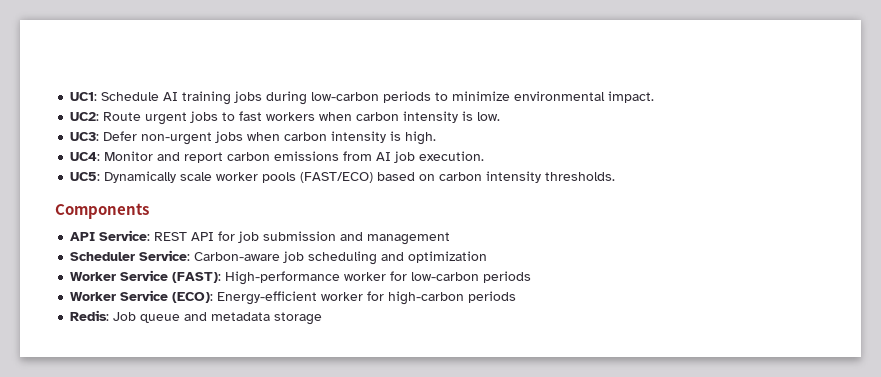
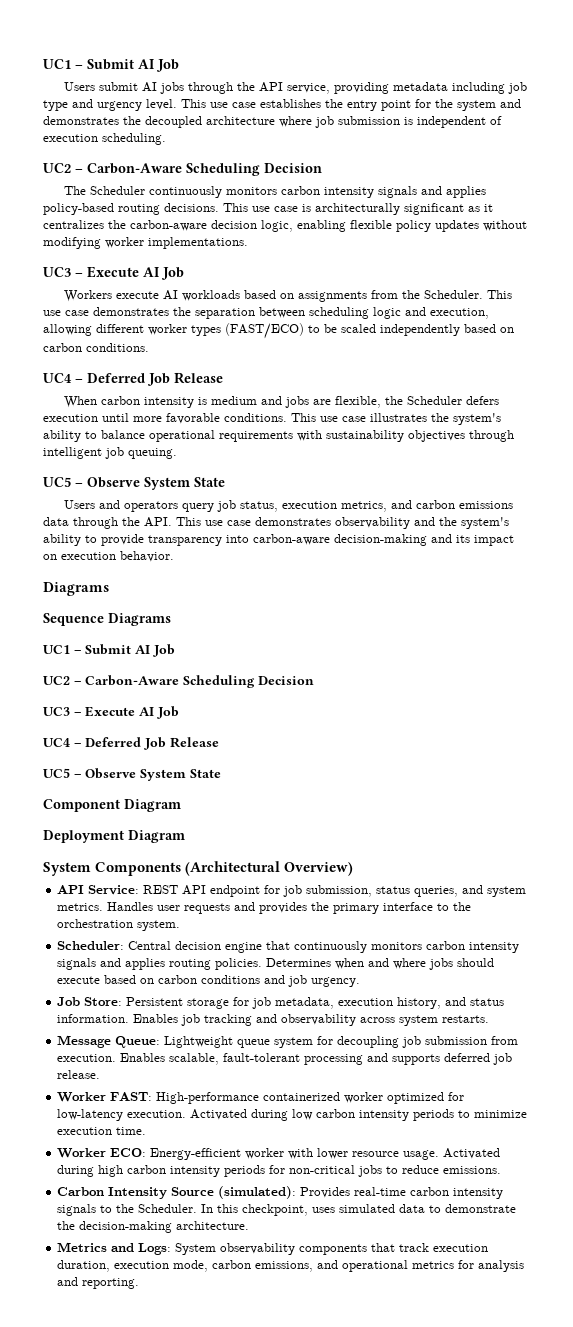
[70,91,655,105] [70,111,501,125] [70,131,437,145] [70,151,485,163] [70,171,616,183] UC1: Schedule AI training jobs during low-carbon periods to minimize environmental impact. // UC2: Route urgent jobs to fast workers when carbon intensity is low. // UC3: Defer non-urgent jobs when carbon intensity is high. // UC4: Monitor and report carbon emissions from AI job execution. // UC5: Dynamically scale worker pools (FAST/ECO) based on carbon intensity thresholds. // -> [43,59,179,72] [63,82,527,94] [43,99,521,111] [43,116,502,128] [43,133,166,145] [43,163,322,176] [63,186,486,198] [43,203,493,215] [43,220,527,232] [43,237,248,249] [43,266,184,280] [63,290,512,302] [43,307,489,319] [43,323,514,339] [43,343,149,352] [43,372,223,386] [63,396,499,408] [43,413,501,425] [43,430,514,442] [43,447,177,459] [43,477,225,490] [63,500,513,512] [43,517,509,529] [43,534,514,546] [43,551,174,562] [43,582,109,596] [43,613,171,626] [43,644,175,657] [43,675,314,688] [43,706,179,719] [43,737,219,750] [43,768,221,781] [43,799,181,812] [43,830,185,843] [43,862,91,876] UC1 – Submit AI Job // Users submit AI jobs through the API service, providing metadata including job type and urgency level. This use case establishes the entry point for the system and demonstrates the decoupled architecture where job submission is independent of execution scheduling. // UC2 – Carbon-Aware Scheduling Decision // The Scheduler continuously monitors carbon intensity signals and applies policy-based routing decisions. This use case is architecturally significant as it centralizes the carbon-aware decision logic, enabling flexible policy updates without modifying worker implementations. // UC3 – Execute AI Job // Workers execute AI workloads based on assignments from the Scheduler. This use case demonstrates the separation between scheduling logic and execution, allowing different worker types (FAST/ECO) to be scaled independently based on carbon conditions. // UC4 – Deferred Job Release // When carbon intensity is medium and jobs are flexible, the Scheduler defers execution until more favorable conditions. This use case illustrates the system's ability to balance operational requirements with sustainability objectives through intelligent job queuing. // UC5 – Observe System State // Users and operators query job status, execution metrics, and carbon emissions data through the API. This use case demonstrates observability and the system's ability to provide transparency into carbon-aware decision-making and its impact on execution behavior. // Diagrams // Sequence Diagrams // UC1 – Submit AI Job // UC2 – Carbon-Aware Scheduling Decision // UC3 – Execute AI Job // UC4 – Deferred Job Release // UC5 – Observe System State // Component Diagram // Deployment Diagram // System
(149, 211) none -> [185,861,354,876] (Architectural Overview)
[218,231,451,245] [70,250,488,265] [70,270,532,285] [70,290,517,305] [70,310,323,325] for job submission and management // Scheduler Service: Carbon-aware job scheduling and optimization // Worker Service (FAST): High-performance worker for low-carbon periods // Worker Service (ECO): Energy-efficient worker for high-carbon periods // Redis: Job queue and metadata storage -> [210,885,527,897] [57,902,472,914] [57,919,181,931] [57,941,520,953] [57,958,495,970] [57,975,361,987] [57,997,505,1009] [57,1014,490,1026] [57,1035,519,1048] [57,1053,513,1065] [57,1070,101,1079] [57,1092,465,1104] [57,1109,528,1121] [57,1127,147,1135] [57,1148,501,1160] [57,1165,502,1177] [57,1186,504,1199] [57,1204,517,1216] [57,1221,250,1233] [57,1242,489,1255] [57,1260,525,1272] [57,1277,140,1289] endpoint for job submission, status queries, and system metrics. Handles user requests and provides the primary interface to the orchestration system. // Scheduler: Central decision engine that continuously monitors carbon intensity signals and applies routing policies. Determines when and where jobs should execute based on carbon conditions and job urgency. // Job Store: Persistent storage for job metadata, execution history, and status information. Enables job tracking and observability across system restarts. // Message Queue: Lightweight queue system for decoupling job submission from execution. Enables scalable, fault-tolerant processing and supports deferred job release. // Worker FAST: High-performance containerized worker optimized for low-latency execution. Activated during low carbon intensity periods to minimize execution time. // Worker ECO: Energy-efficient worker with lower resource usage. Activated during high carbon intensity periods for non-critical jobs to reduce emissions. // Carbon Intensity Source (simulated): Provides real-time carbon intensity signals to the Scheduler. In this checkpoint, uses simulated data to demonstrate the decision-making architecture. // Metrics and Logs: System observability components that track execution duration, execution mode, carbon emissions, and operational metrics for analysis and reporting.

